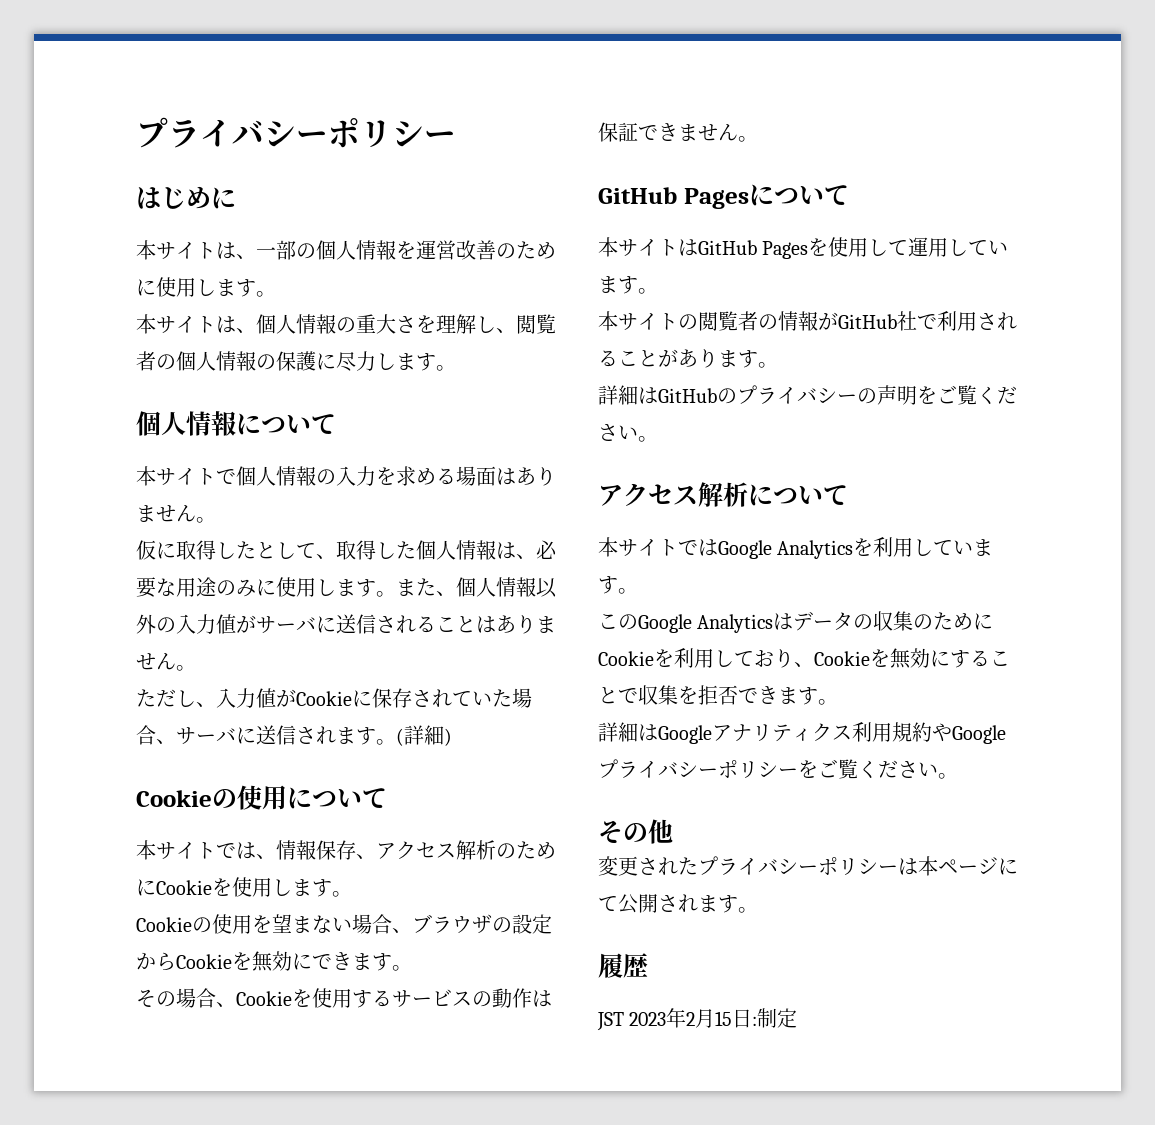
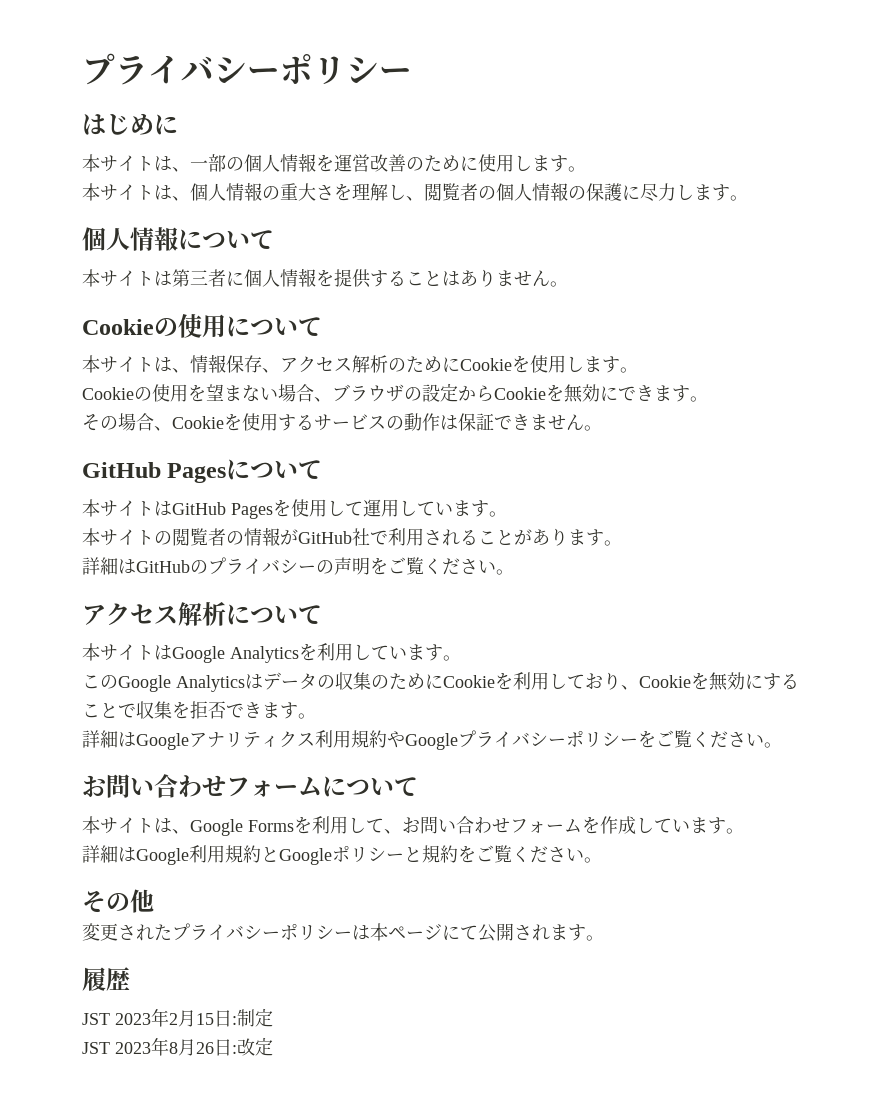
[216,466,556,486] [136,504,216,523] [136,540,557,560] [136,577,557,598] [136,614,416,634] で個人情報の入力を求める場面はありません。 // 仮に取得したとして、取得した個人情報は、必要な用途のみに使用します。また、個人情報以外の入力値がサーバに送信され -> [154,268,388,288] は第三者に個人情報を提供す
[136,688,532,708] [136,725,452,746] // ただし、入力値がCookieに保存されていた場合、サーバに送信されます。(詳細) -> (568, 284) none
[216,843,236,858] で -> (154, 364) none
[678,540,698,555] で -> (154, 652) none
(958, 776) none -> [82,774,418,798] [82,816,744,836] [82,845,602,865] // お問い合わせフォームについて // 本サイトは、Google Formsを利用して、お問い合わせフォームを作成しています。 // 詳細はGoogle利用規約とGoogleポリシーと規約をご覧ください。
(798, 1018) none -> [82,1037,273,1056] // JST 2023年8月26日:改定

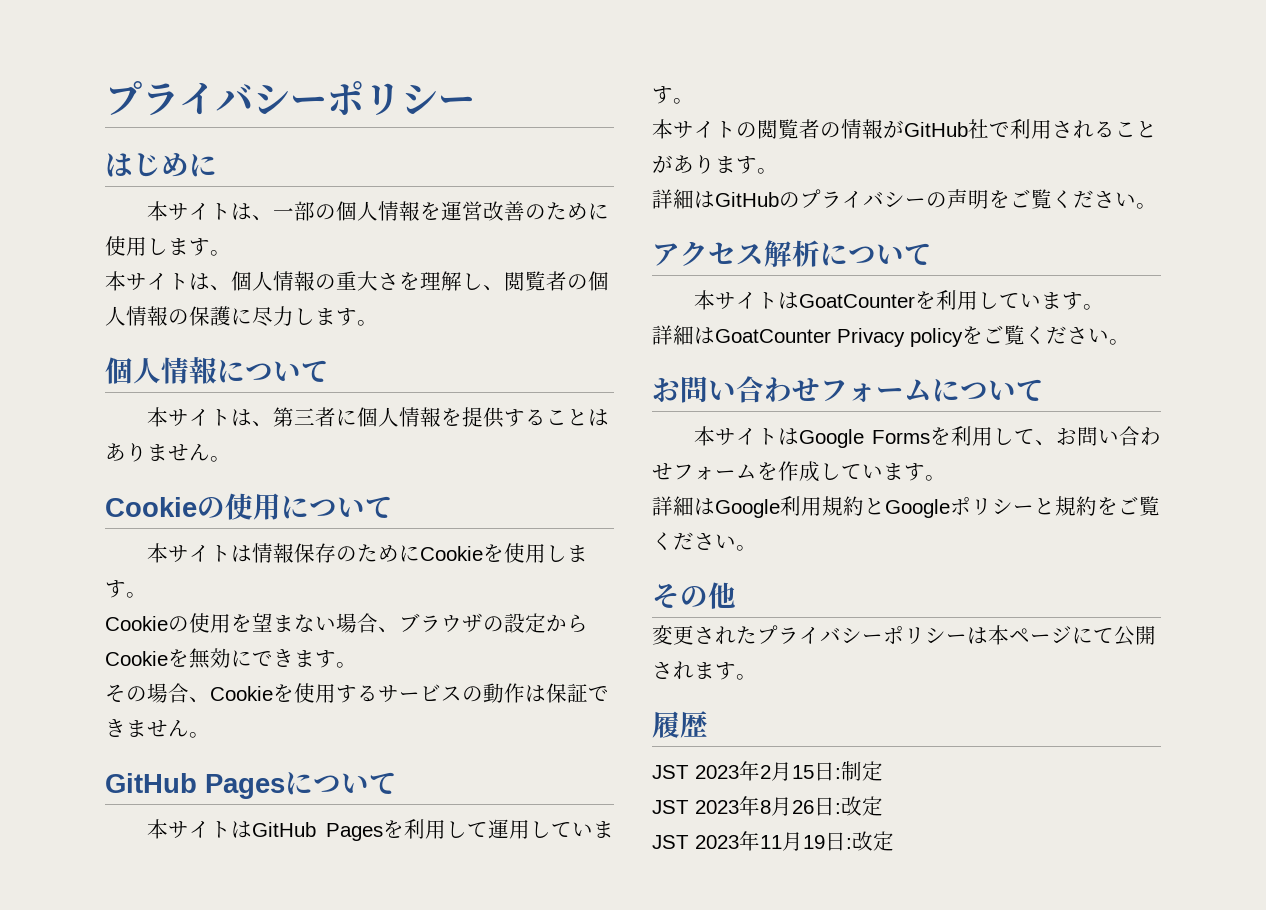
(172, 278) none -> [251,421,273,427] 、
[172,368,190,373] 、 -> (252, 553) none
[262,355,388,373] 、アクセス解析 -> (336, 553) none
[291,499,309,517] 使 -> [404,819,425,839] 利
[172,646,299,663] Google Analytics -> [798,294,915,308] GoatCounter
[82,672,799,692] [82,701,316,719] [82,730,638,750] このGoogle Analyticsはデータの収集のためにCookieを利用しており、Cookieを無効にすることで収集を拒否できます。 // 詳細はGoogleアナリティクス利用規約やGoogleプライバシーポリシー -> [652,325,963,347] 詳細はGoatCounter Privacy policy
[172,829,190,834] 、 -> (799, 436) none
(273, 1046) none -> [652,831,894,851] // JST 2023年11月19日:改定

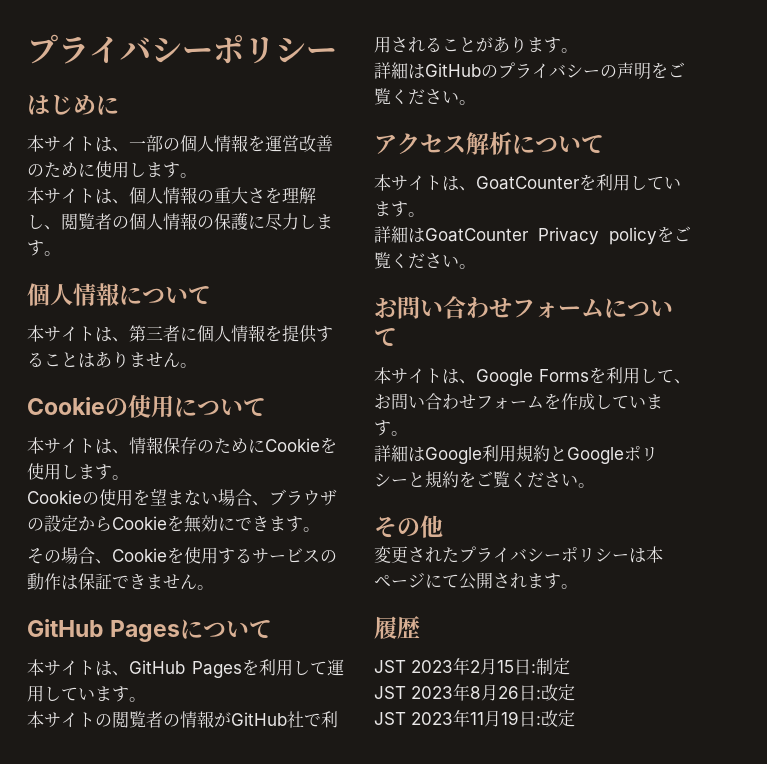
(252, 553) none -> [112,449,129,454] 、
(252, 829) none -> [112,671,129,676] 、
(799, 300) none -> [459,186,476,191] 、
(799, 436) none -> [459,379,476,384] 、

